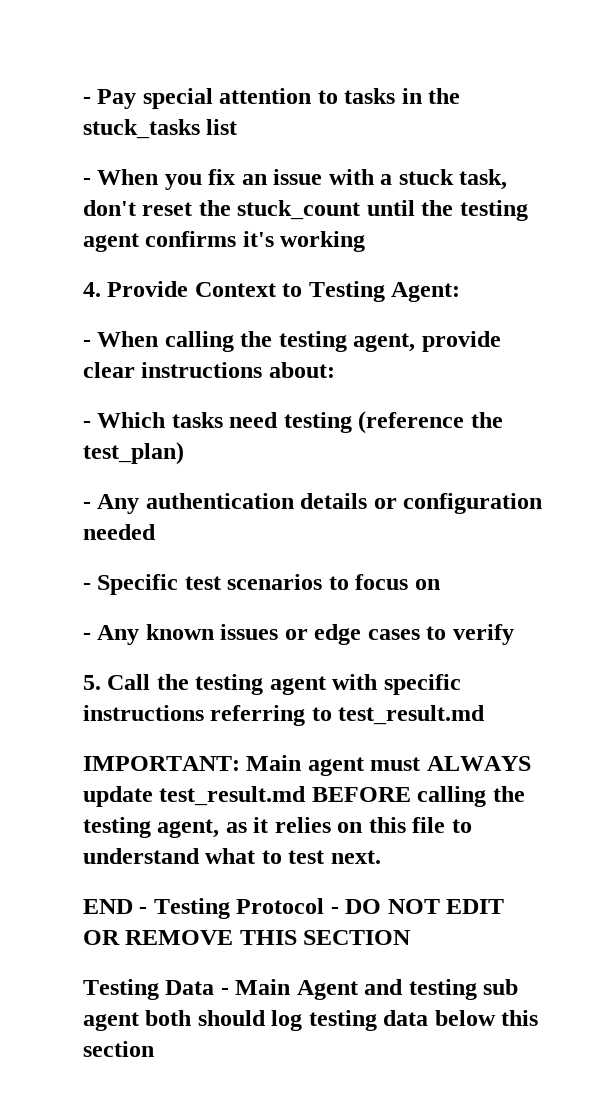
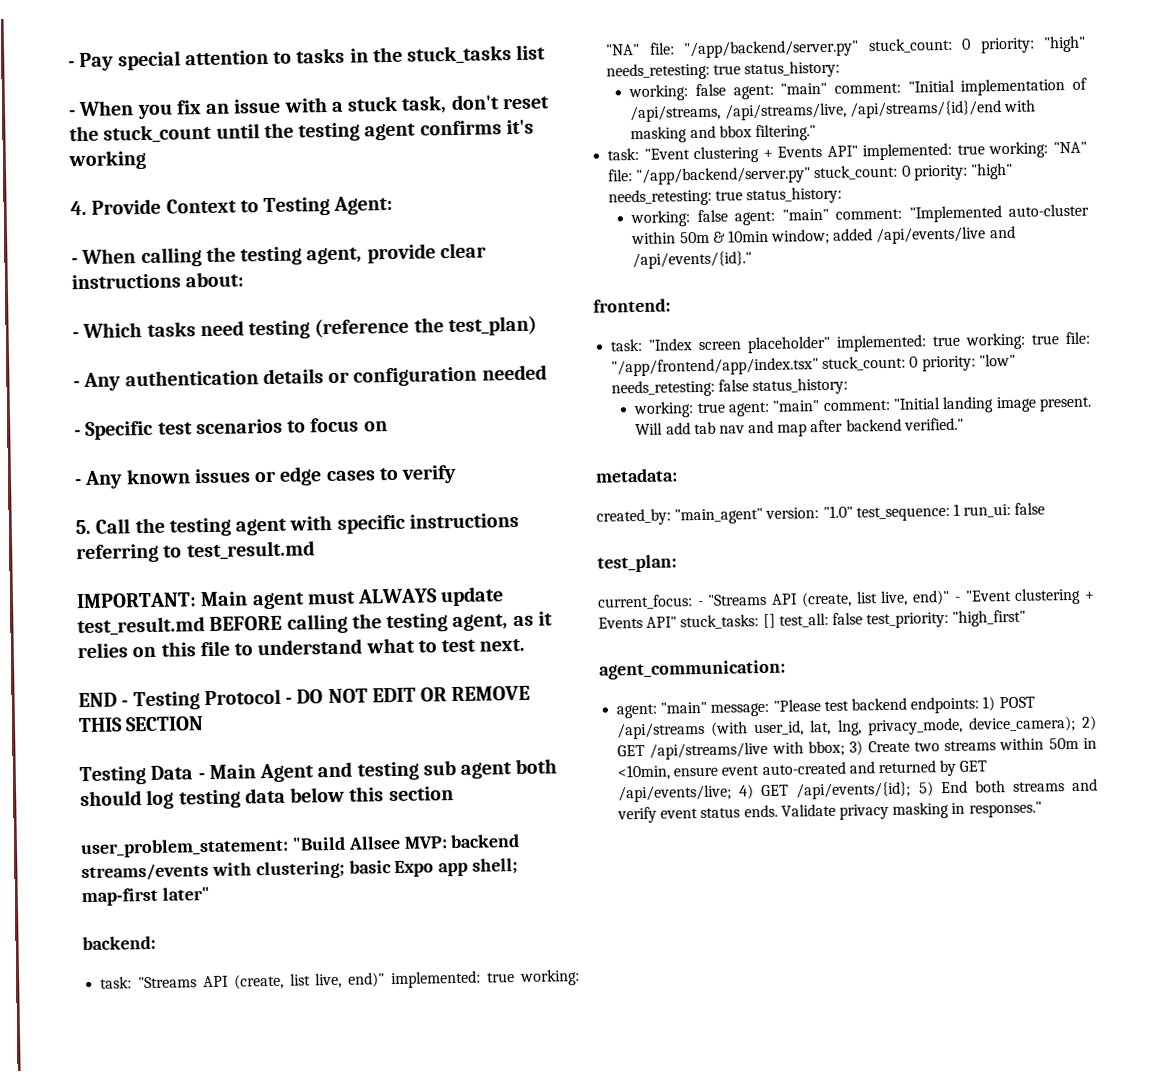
(154, 1049) none -> [80,833,521,859] [81,858,519,882] [81,887,210,907] [82,935,156,951] [100,969,580,990] [606,35,1086,59] [606,60,841,81] [628,77,1087,102] [630,99,1036,123] [630,124,816,144] [607,141,1087,164] [608,162,1013,185] [608,186,843,207] [630,203,1089,228] [631,225,1016,245] [632,251,753,270] [593,298,671,313] [610,331,1090,354] [611,353,1016,377] [611,377,849,398] [633,396,1092,419] [635,417,964,437] [595,468,678,483] [596,502,1046,526] [597,554,677,573] [597,587,1095,610] [598,609,1027,630] [599,659,786,680] [616,696,1035,719] [617,715,1097,740] [617,737,1097,760] [617,759,988,781] [618,778,1098,803] [617,801,1042,824] // user_problem_statement: "Build Allsee MVP: backend streams/events with clustering; basic Expo app shell; map-first later" // backend: // task: "Streams API (create, list live, end)" implemented: true working: "NA" file: "/app/backend/server.py" stuck_count: 0 priority: "high" needs_retesting: true status_history: // working: false agent: "main" comment: "Initial implementation of /api/streams, /api/streams/live, /api/streams/{id}/end with masking and bbox filtering." // task: "Event clustering + Events API" implemented: true working: "NA" file: "/app/backend/server.py" stuck_count: 0 priority: "high" needs_retesting: true status_history: // working: false agent: "main" comment: "Implemented auto-cluster within 50m & 10min window; added /api/events/live and /api/events/{id}." // frontend: // task: "Index screen placeholder" implemented: true working: true file: "/app/frontend/app/index.tsx" stuck_count: 0 priority: "low" needs_retesting: false status_history: // working: true agent: "main" comment: "Initial landing image present. Will add tab nav and map after backend verified." // metadata: // created_by: "main_agent" version: "1.0" test_sequence: 1 run_ui: false // test_plan: // current_focus: - "Streams API (create, list live, end)" - "Event clustering + Events API" stuck_tasks: [] test_all: false test_priority: "high_first" // agent_communication: // agent: "main" message: "Please test backend endpoints: 1) POST /api/streams (with user_id, lat, lng, privacy_mode, device_camera); 2) GET /api/streams/live with bbox; 3) Create two streams within 50m in <10min, ensure event auto-created and returned by GET /api/events/live; 4) GET /api/events/{id}; 5) End both streams and verify event status ends. Validate privacy masking in responses."

